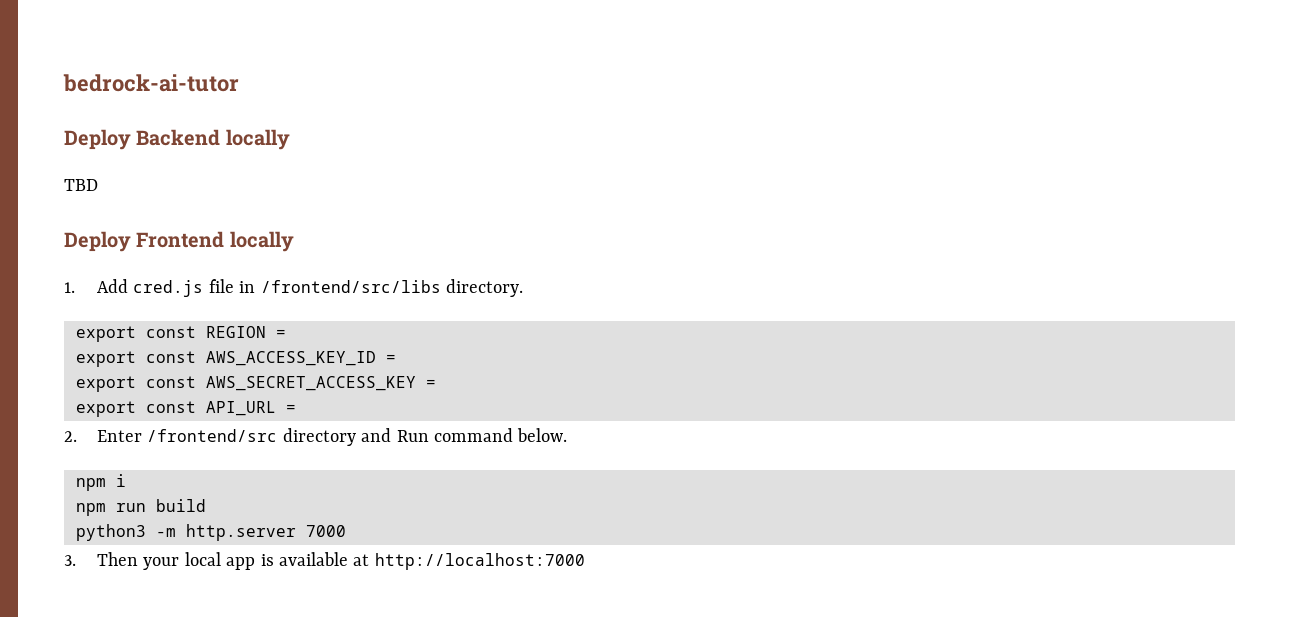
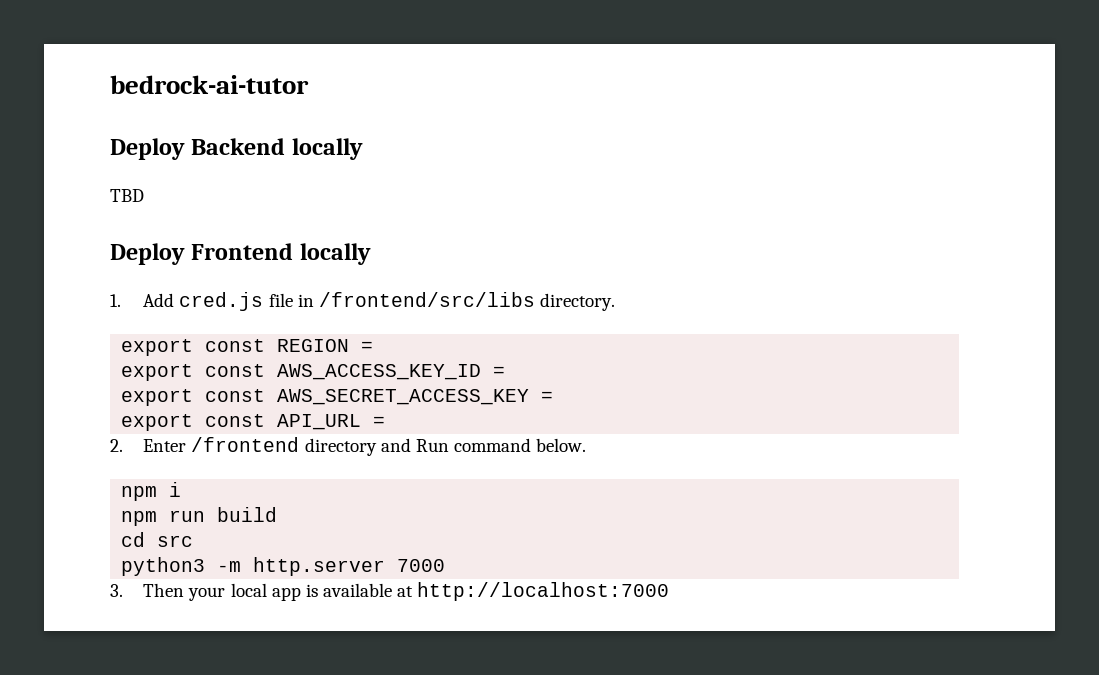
[147,429,278,442] /frontend/src -> [191,437,300,452] /frontend
(206, 505) none -> [121,532,194,547] // cd src

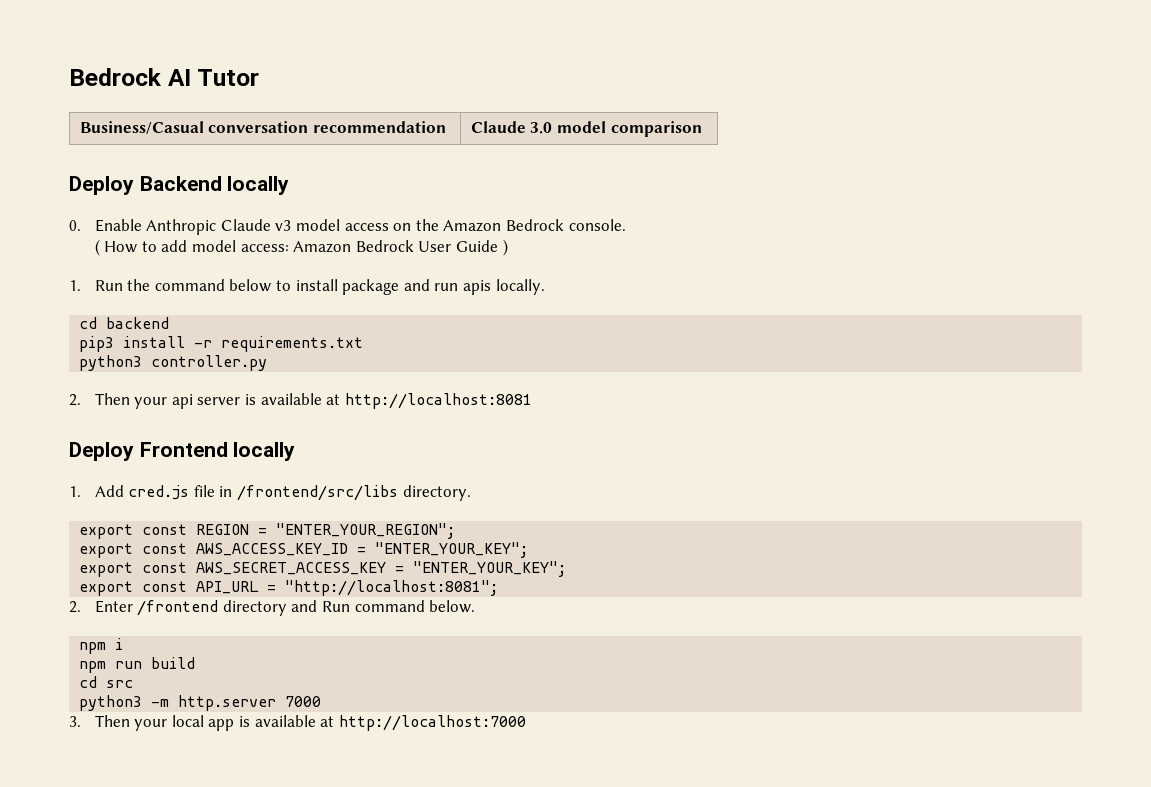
[110,75,309,94] [110,138,363,160] [110,189,144,202] bedrock-ai-tutor // Deploy Backend locally // TBD -> [69,68,260,86] [79,121,446,134] [470,121,702,137] [69,176,290,195] [69,219,626,235] [94,239,508,256] [69,279,545,295] [79,317,170,329] [79,336,364,352] [79,355,268,371] [69,393,532,409] Bedrock AI Tutor // Business/Casual conversation recommendation | Claude 3.0 model comparison // Deploy Backend locally // 0. Enable Anthropic Claude v3 model access on the Amazon Bedrock console. // ( How to add model access: Amazon Bedrock User Guide ) // 1. Run the command below to install package and run apis locally. // cd backend // pip3 install -r requirements.txt // python3 controller.py // 2. Then your api server is available at http://localhost:8081
(374, 346) none -> [276,523,456,539] "ENTER_YOUR_REGION";
(506, 371) none -> [375,542,529,558] "ENTER_YOUR_KEY";
(554, 396) none -> [413,561,567,577] "ENTER_YOUR_KEY";
(386, 421) none -> [285,580,499,596] "http://localhost:8081";

